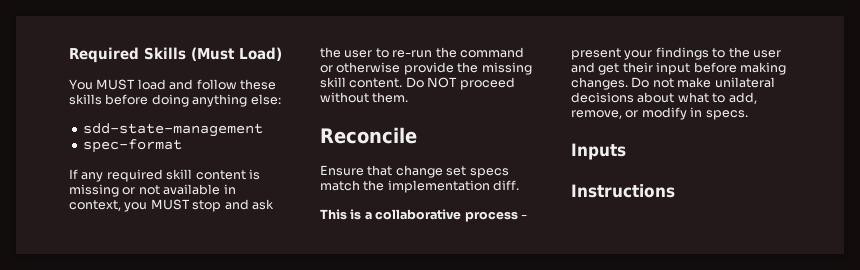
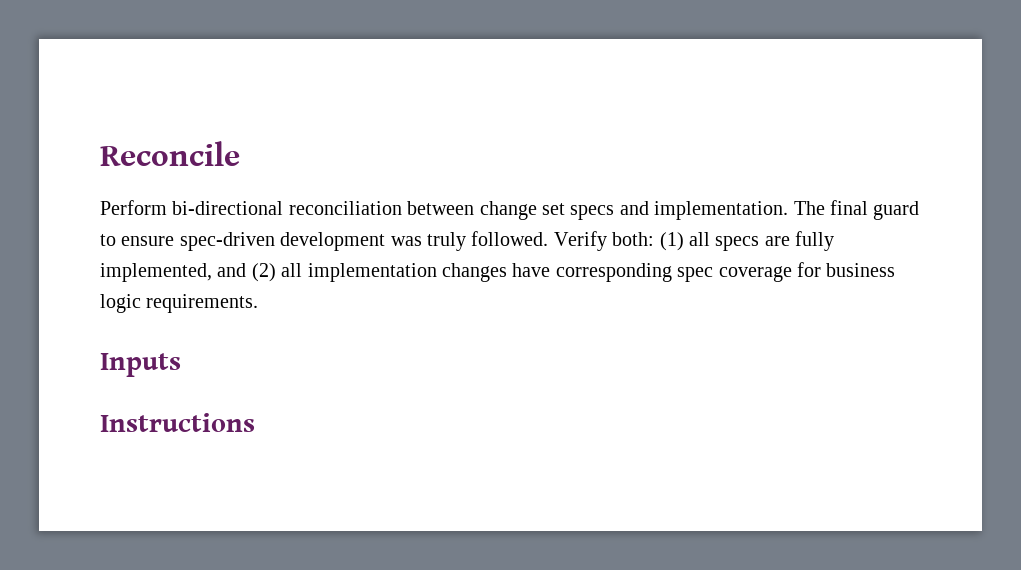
[69,47,282,63] [69,79,276,90] [69,94,281,107] [82,123,263,137] [82,139,182,153] [69,169,260,182] [69,184,236,197] [69,199,274,212] [320,47,524,58] [320,62,532,75] [320,77,515,90] [320,92,409,103] [320,127,417,144] [320,165,509,178] [320,180,520,193] [320,209,527,222] [571,47,781,60] [571,62,786,75] [571,77,775,90] [571,92,757,104] [571,107,748,120] Required Skills (Must Load) // You MUST load and follow these skills before doing anything else: // sdd-state-management // spec-format // If any required skill content is missing or not available in context, you MUST stop and ask the user to re-run the command or otherwise provide the missing skill content. Do NOT proceed without them. // Reconcile // Ensure that change set specs match the implementation diff. // This is a collaborative process - present your findings to the user and get their input before making changes. Do not make unilateral decisions about what to add, remove, or modify in specs. -> [100,141,240,166] [100,200,920,220] [100,231,835,251] [100,262,896,282] [100,294,259,313] Reconcile // Perform bi-directional reconciliation between change set specs and implementation. The final guard to ensure spec-driven development was truly followed. Verify both: (1) all specs are fully implemented, and (2) all implementation changes have corresponding spec coverage for business logic requirements.

